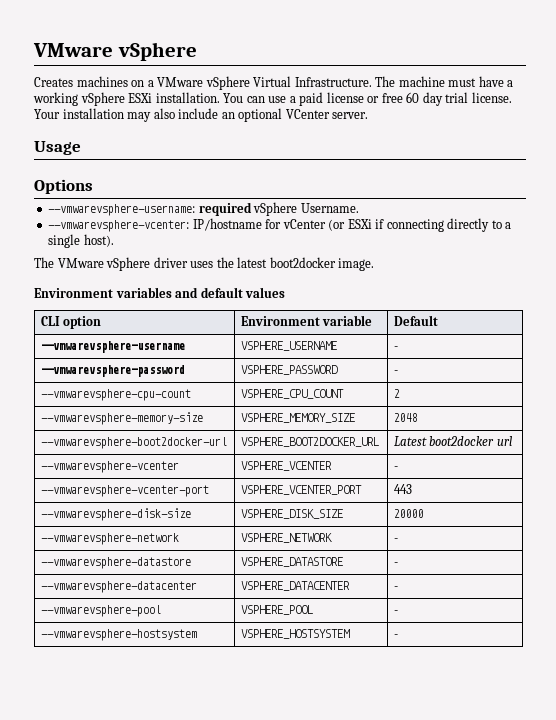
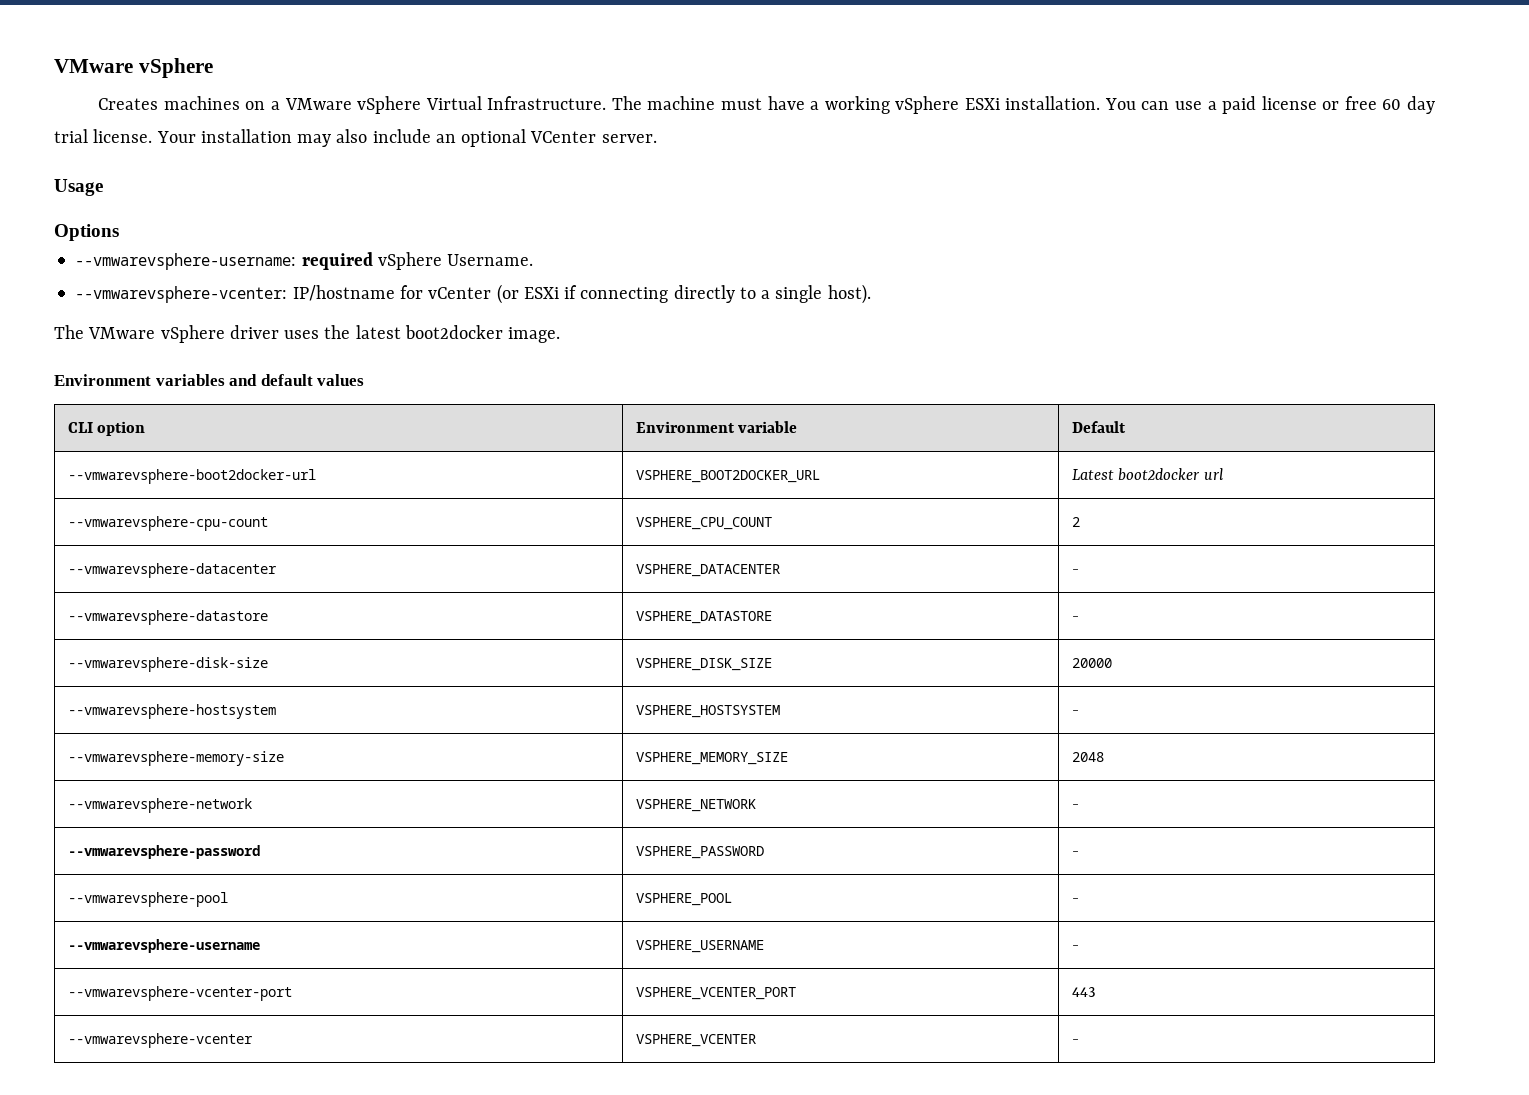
[40,341,185,353] [240,341,337,351] [393,346,398,350] [40,365,185,377] [240,365,338,375] [393,370,398,374] [40,389,191,401] [240,389,344,399] [393,389,400,398] [40,412,203,425] [240,413,355,423] [393,413,418,422] [40,437,227,449] [240,437,379,447] [393,436,512,446] [40,461,179,473] [240,461,332,471] [393,466,398,470] [40,485,209,497] [240,485,362,495] [393,484,412,494] [40,508,191,521] [240,509,343,519] [393,509,424,518] [40,533,179,545] [240,533,332,543] [393,538,398,542] [40,557,191,569] [240,557,343,567] [393,562,398,566] [40,581,197,593] [240,581,350,591] [393,586,398,590] [40,605,161,617] [240,605,313,615] [393,610,398,614] [40,629,197,641] [240,629,350,639] --vmwarevsphere-username | VSPHERE_USERNAME | - // --vmwarevsphere-password | VSPHERE_PASSWORD | - // --vmwarevsphere-cpu-count | VSPHERE_CPU_COUNT | 2 // --vmwarevsphere-memory-size | VSPHERE_MEMORY_SIZE | 2048 // --vmwarevsphere-boot2docker-url | VSPHERE_BOOT2DOCKER_URL | Latest boot2docker url // --vmwarevsphere-vcenter | VSPHERE_VCENTER | - // --vmwarevsphere-vcenter-port | VSPHERE_VCENTER_PORT | 443 // --vmwarevsphere-disk-size | VSPHERE_DISK_SIZE | 20000 // --vmwarevsphere-network | VSPHERE_NETWORK | - // --vmwarevsphere-datastore | VSPHERE_DATASTORE | - // --vmwarevsphere-datacenter | VSPHERE_DATACENTER | - // --vmwarevsphere-pool | VSPHERE_POOL | - // --vmwarevsphere-hostsystem | VSPHERE_HOSTSYSTEM -> [67,469,316,484] [635,470,820,483] [1071,468,1224,481] [67,516,268,531] [635,517,772,530] [1071,517,1080,527] [67,563,277,578] [635,564,780,577] [1071,569,1079,574] [67,610,268,625] [635,611,772,624] [1071,616,1079,621] [67,657,268,672] [635,658,772,671] [1071,658,1112,668] [67,704,276,719] [635,705,780,718] [1071,710,1079,715] [67,751,284,766] [635,752,788,765] [1071,752,1104,762] [67,798,252,813] [635,799,756,812] [1071,804,1079,809] [67,845,260,859] [635,846,764,859] [1071,851,1079,856] [67,892,228,907] [635,893,732,906] [1071,898,1079,903] [67,939,260,953] [635,940,764,953] [1071,945,1079,950] [67,986,292,1001] [635,987,796,1000] [1071,987,1096,997] [67,1033,253,1048] [635,1034,756,1047] --vmwarevsphere-boot2docker-url | VSPHERE_BOOT2DOCKER_URL | Latest boot2docker url // --vmwarevsphere-cpu-count | VSPHERE_CPU_COUNT | 2 // --vmwarevsphere-datacenter | VSPHERE_DATACENTER | - // --vmwarevsphere-datastore | VSPHERE_DATASTORE | - // --vmwarevsphere-disk-size | VSPHERE_DISK_SIZE | 20000 // --vmwarevsphere-hostsystem | VSPHERE_HOSTSYSTEM | - // --vmwarevsphere-memory-size | VSPHERE_MEMORY_SIZE | 2048 // --vmwarevsphere-network | VSPHERE_NETWORK | - // --vmwarevsphere-password | VSPHERE_PASSWORD | - // --vmwarevsphere-pool | VSPHERE_POOL | - // --vmwarevsphere-username | VSPHERE_USERNAME | - // --vmwarevsphere-vcenter-port | VSPHERE_VCENTER_PORT | 443 // --vmwarevsphere-vcenter | VSPHERE_VCENTER

